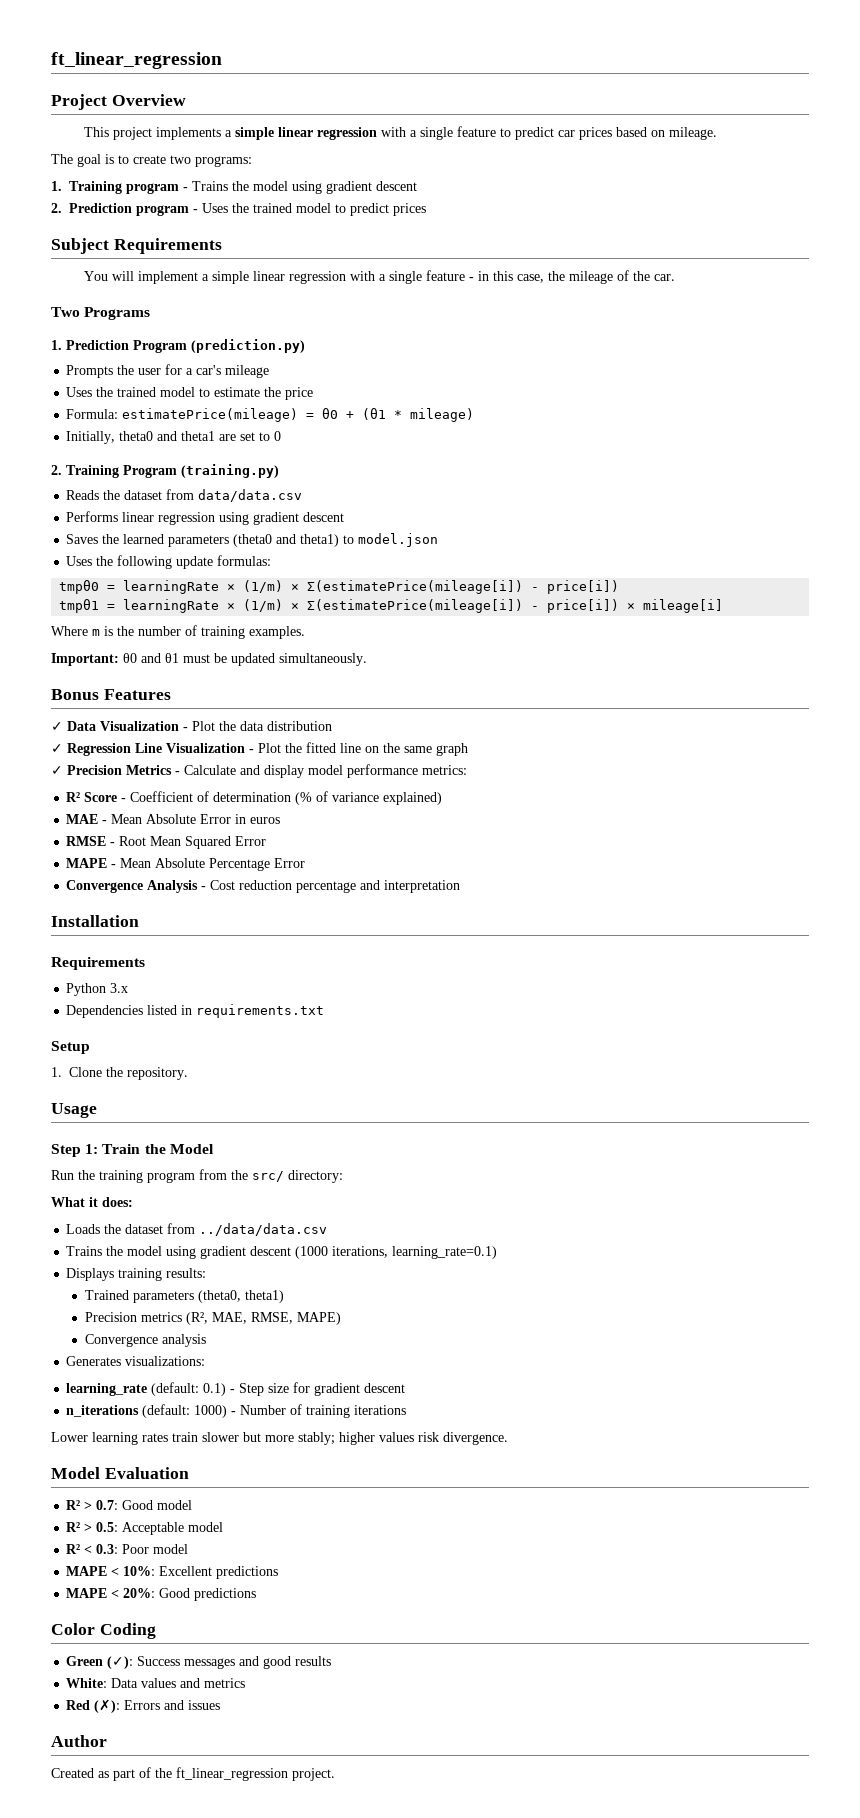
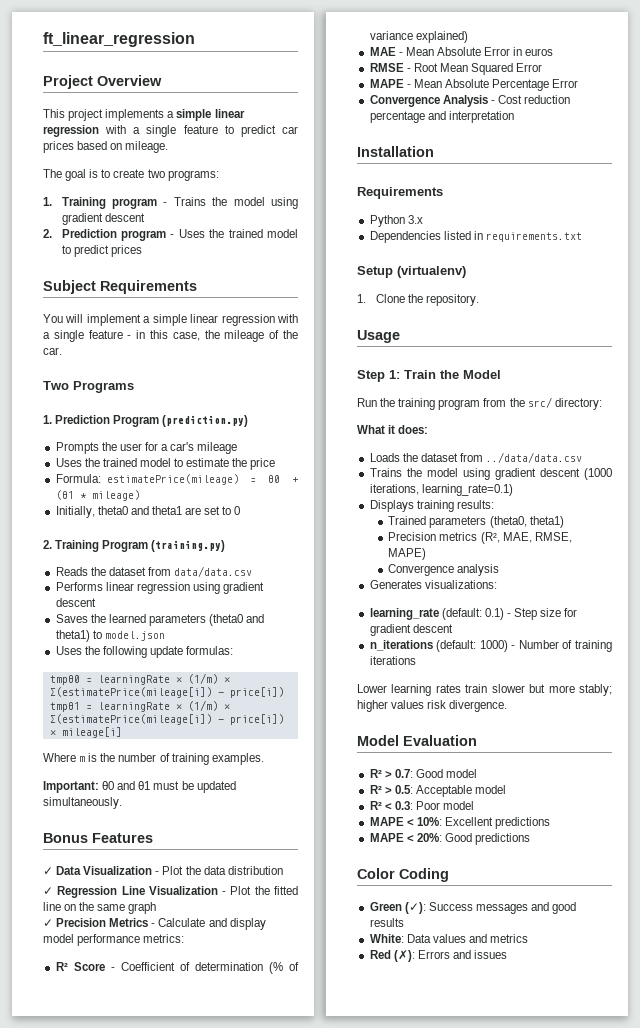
(90, 1047) none -> [397,266,466,278] (virtualenv)
[51,1735,107,1747] [51,1767,335,1781] // Author // Created as part of the ft_linear_regression project. -> (508, 954) none

